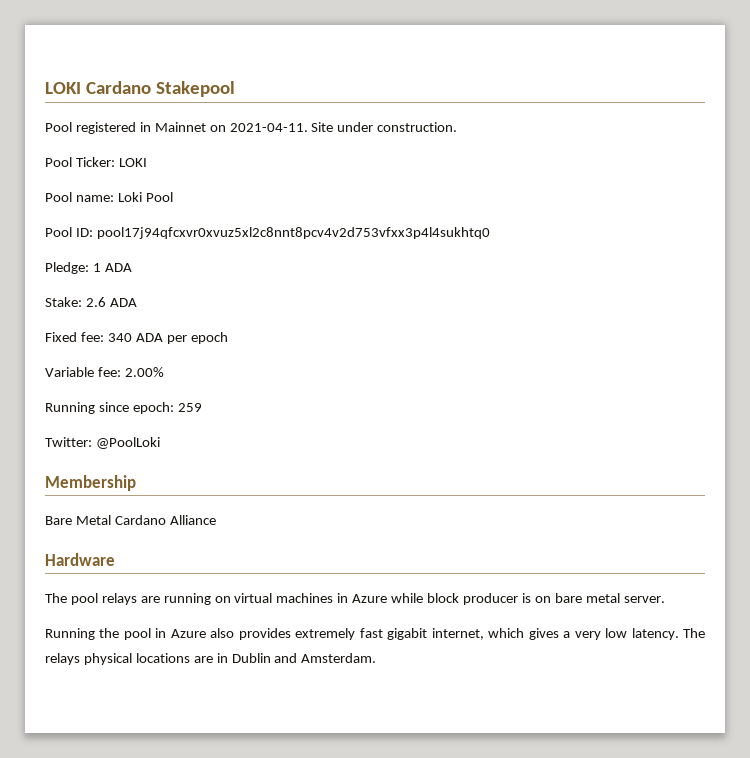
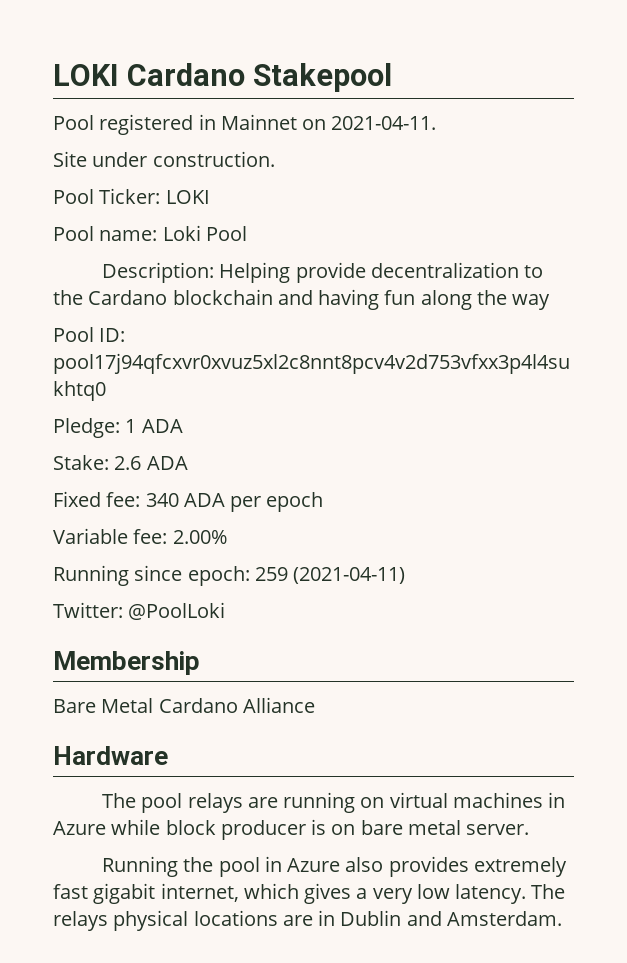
(308, 127) none -> (437, 123) //
(173, 197) none -> [102,262,544,283] [53,289,551,310] // Description: Helping provide decentralization to the Cardano blockchain and having fun along the way
(202, 407) none -> [293,567,406,584] (2021-04-11)

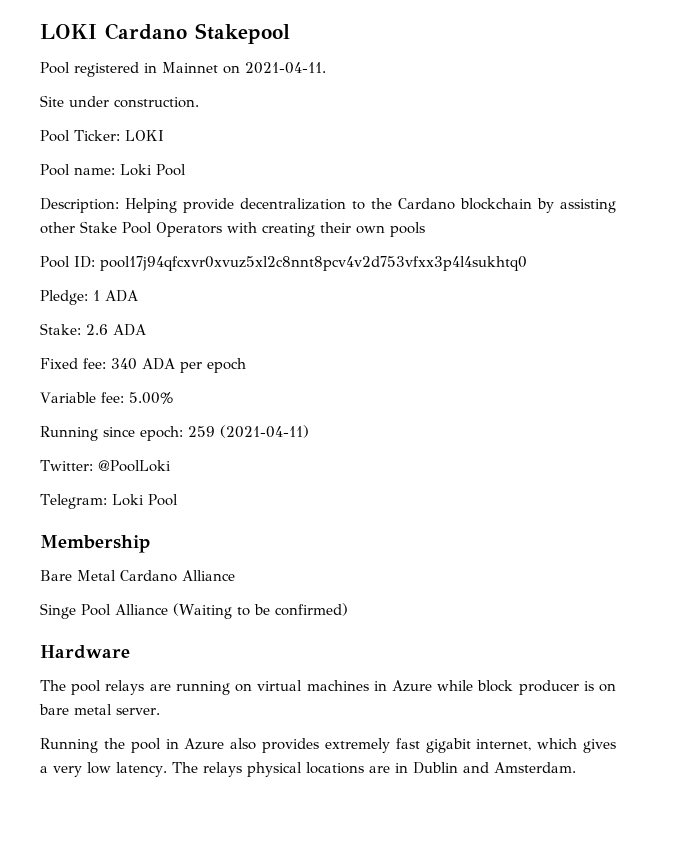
[277,289,551,310] and having fun along the way -> [537,198,616,213] [40,221,425,237] by assisting other Stake Pool Operators with creating their own pools
[172,530,227,544] 2.00% -> [128,392,173,404] 5.00%
(226, 611) none -> [40,494,178,509] // Telegram: Loki Pool
(315, 705) none -> [40,603,348,619] // Singe Pool Alliance (Waiting to be confirmed)

